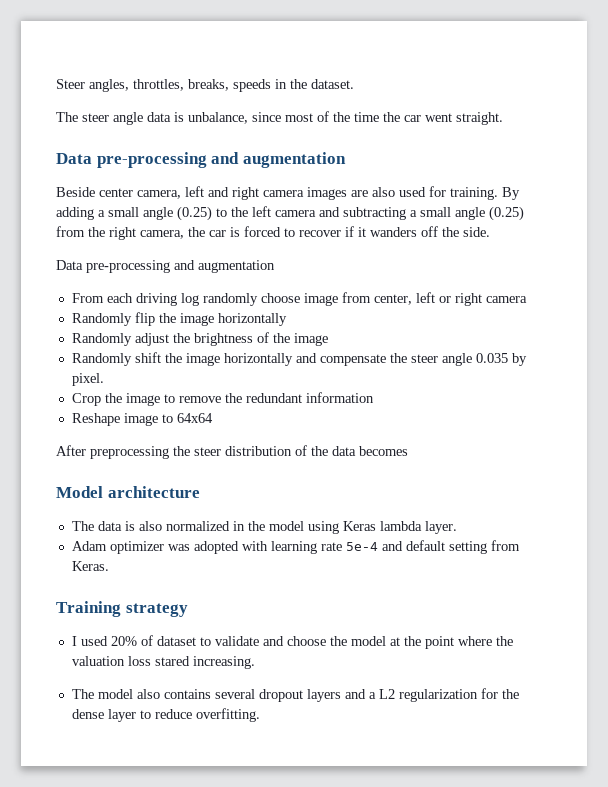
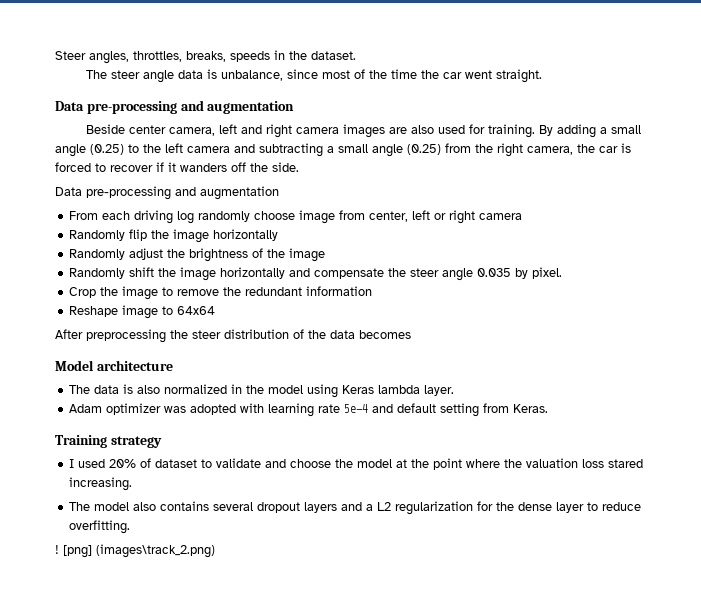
(260, 715) none -> [55,544,215,558] // ! [png] (images\track_2.png)

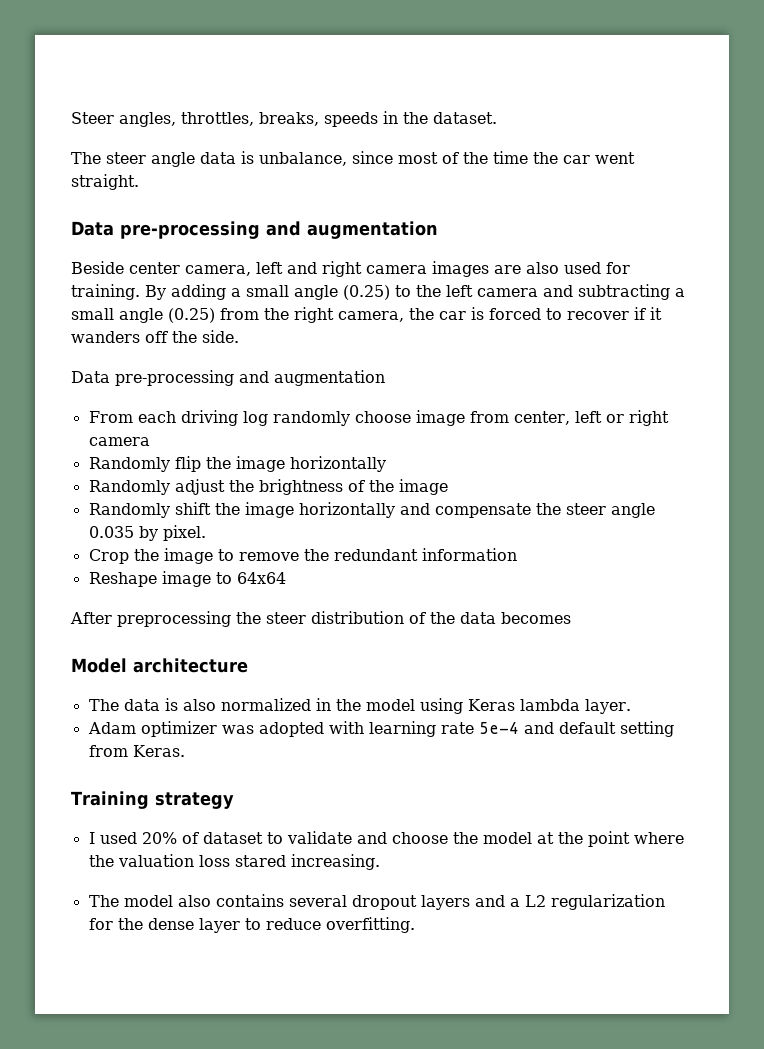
[55,544,215,558] // ! [png] (images\track_2.png) -> (415, 925) none

